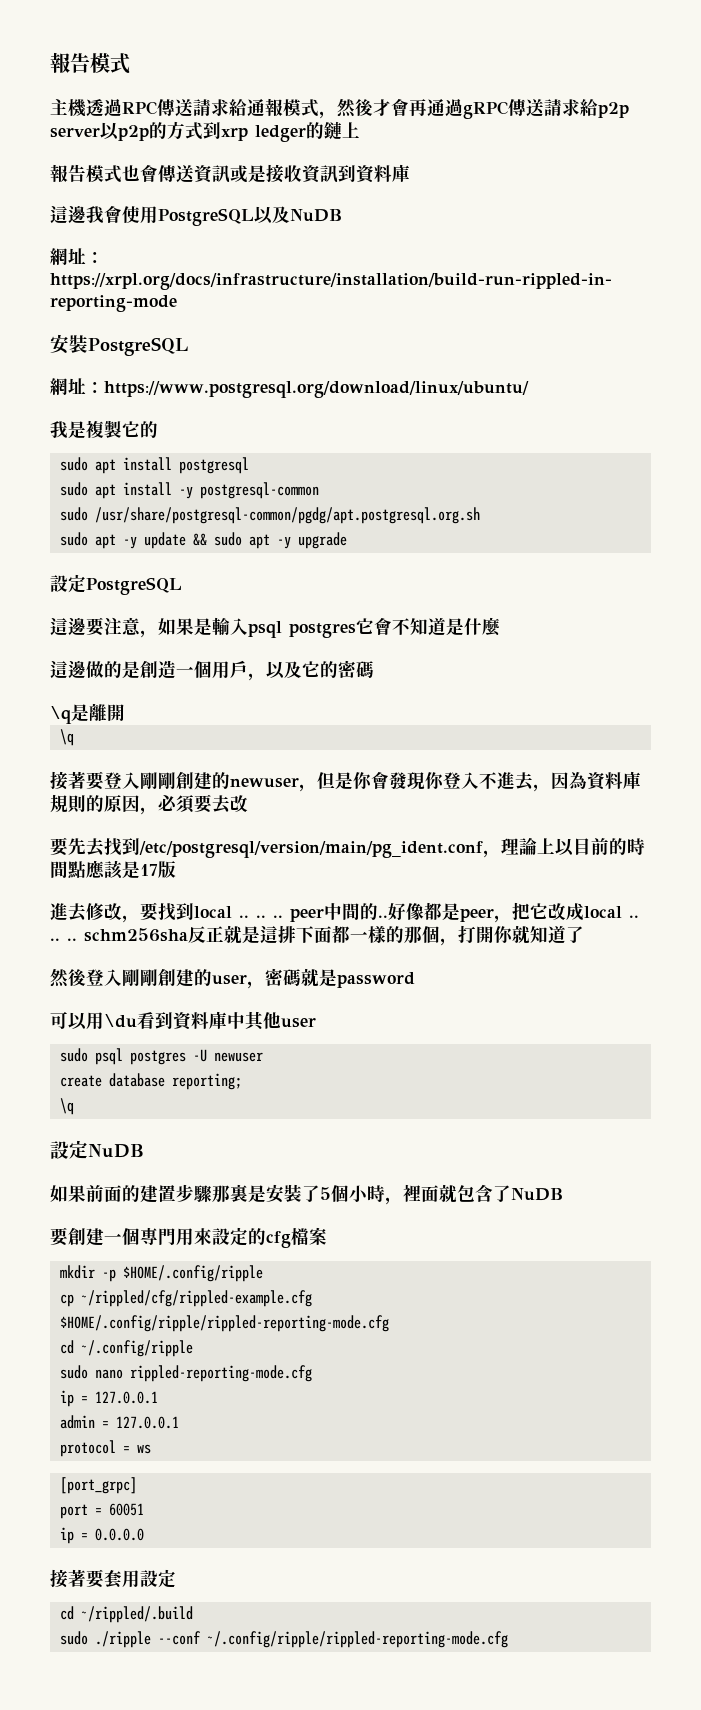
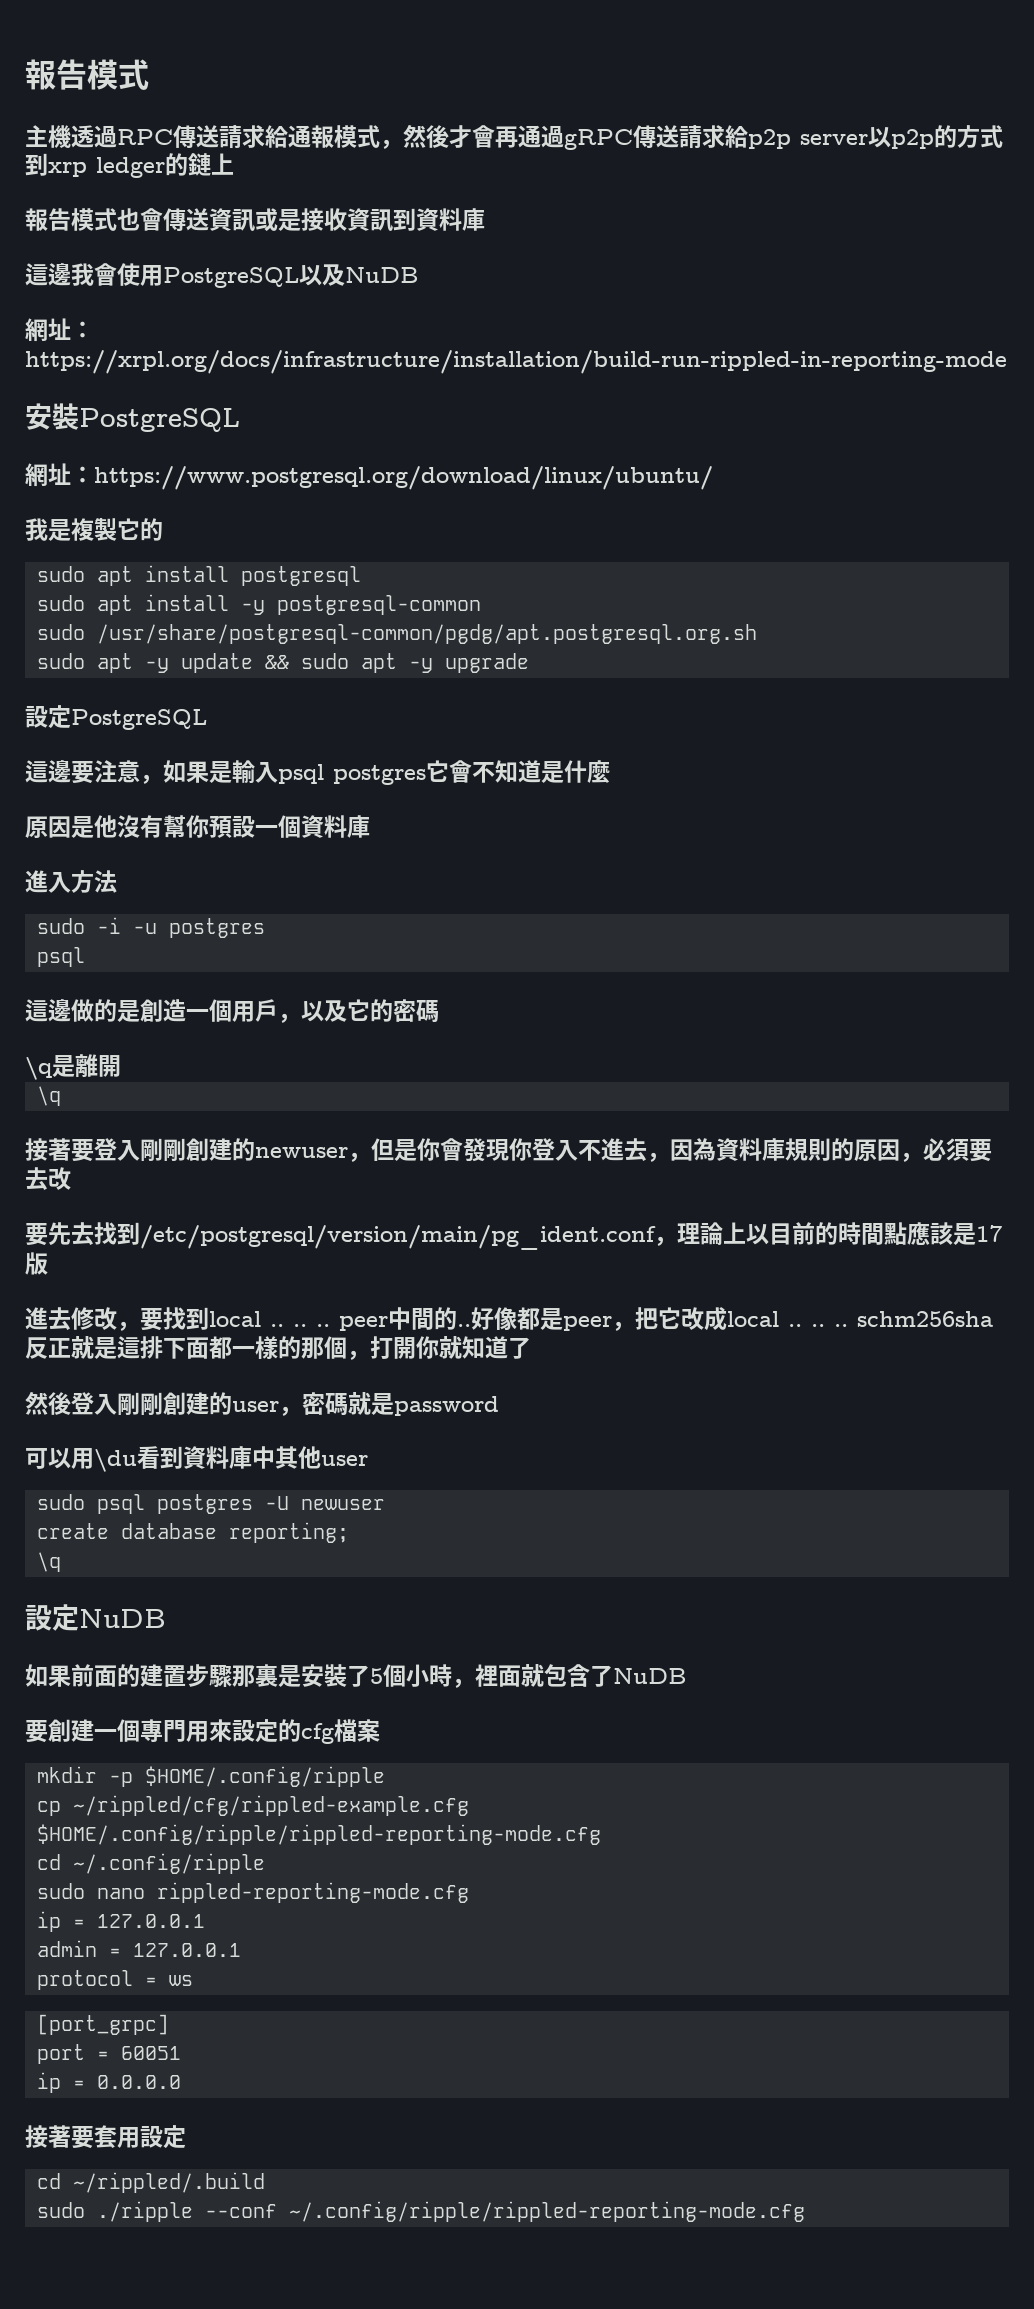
(500, 626) none -> [25,815,370,838] [25,870,117,893] [37,917,265,938] [37,947,85,967] // 原因是他沒有幫你預設一個資料庫 // 進入方法 // sudo -i -u postgres // psql

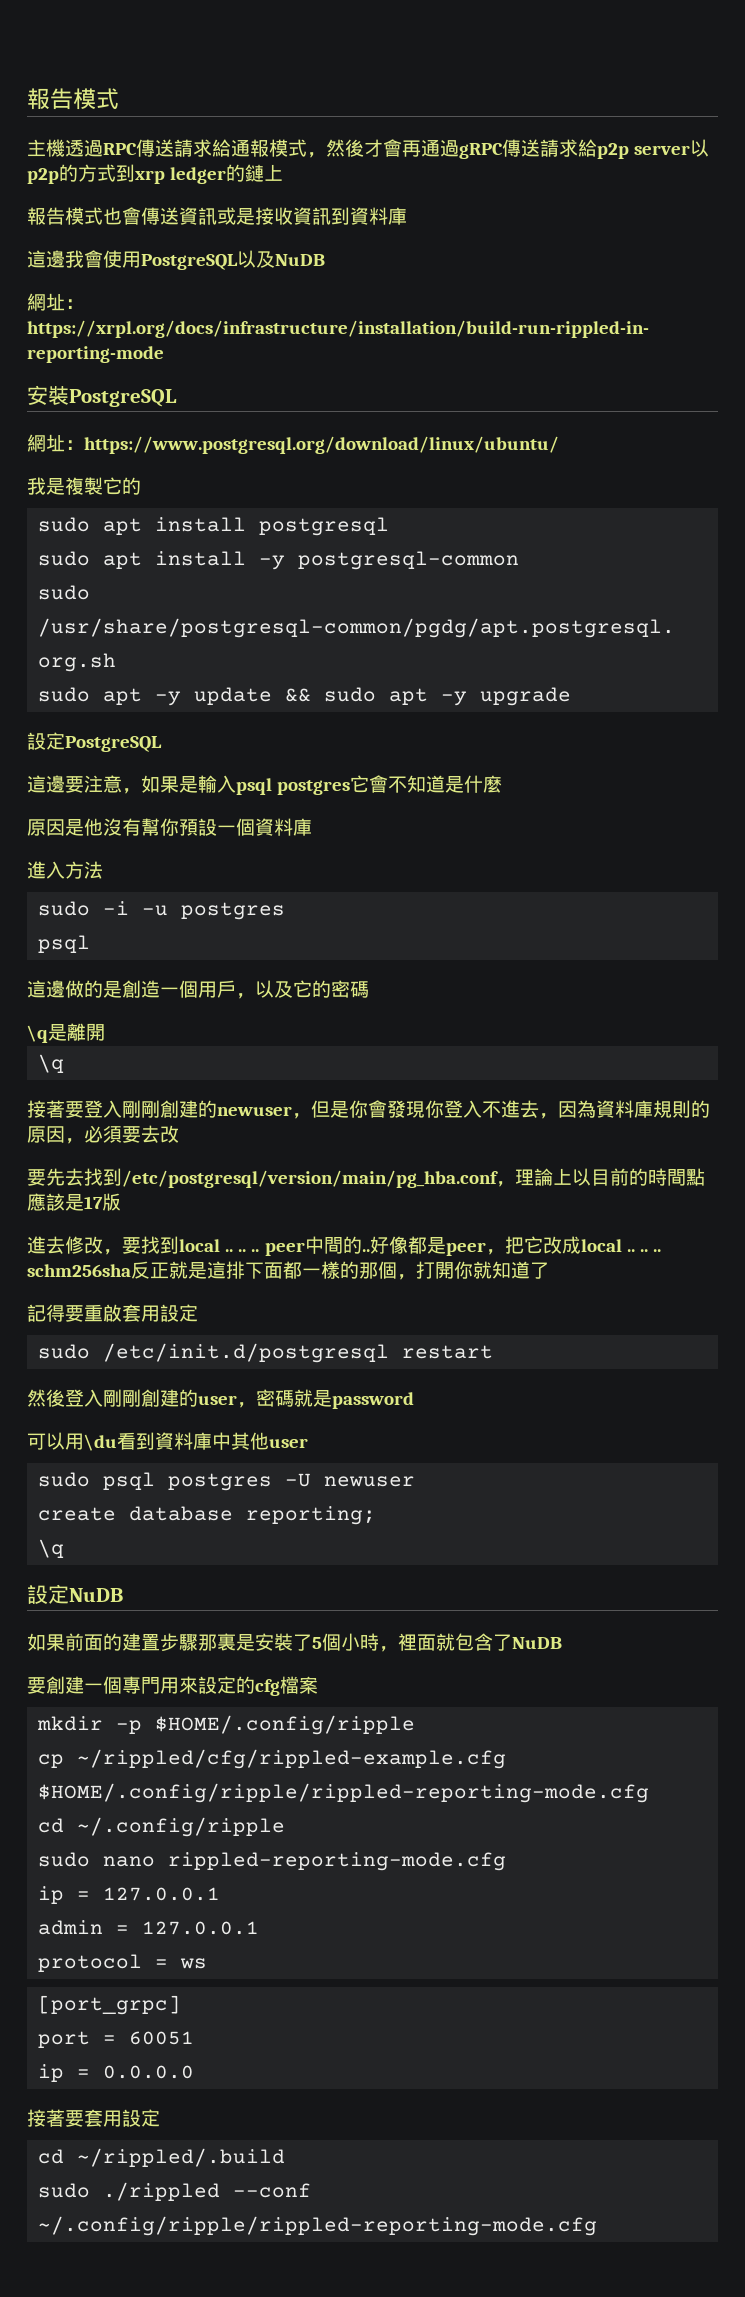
[140,1225,656,1250] /etc/postgresql/version/main/pg_ident.conf -> [122,1170,498,1188] /etc/postgresql/version/main/pg_hba.conf
(531, 1348) none -> [27,1304,198,1322] [37,1343,493,1363] // 記得要重啟套用設定 // sudo /etc/init.d/postgresql restart
[97,2201,193,2222] ./ripple -> [102,2182,220,2201] ./rippled

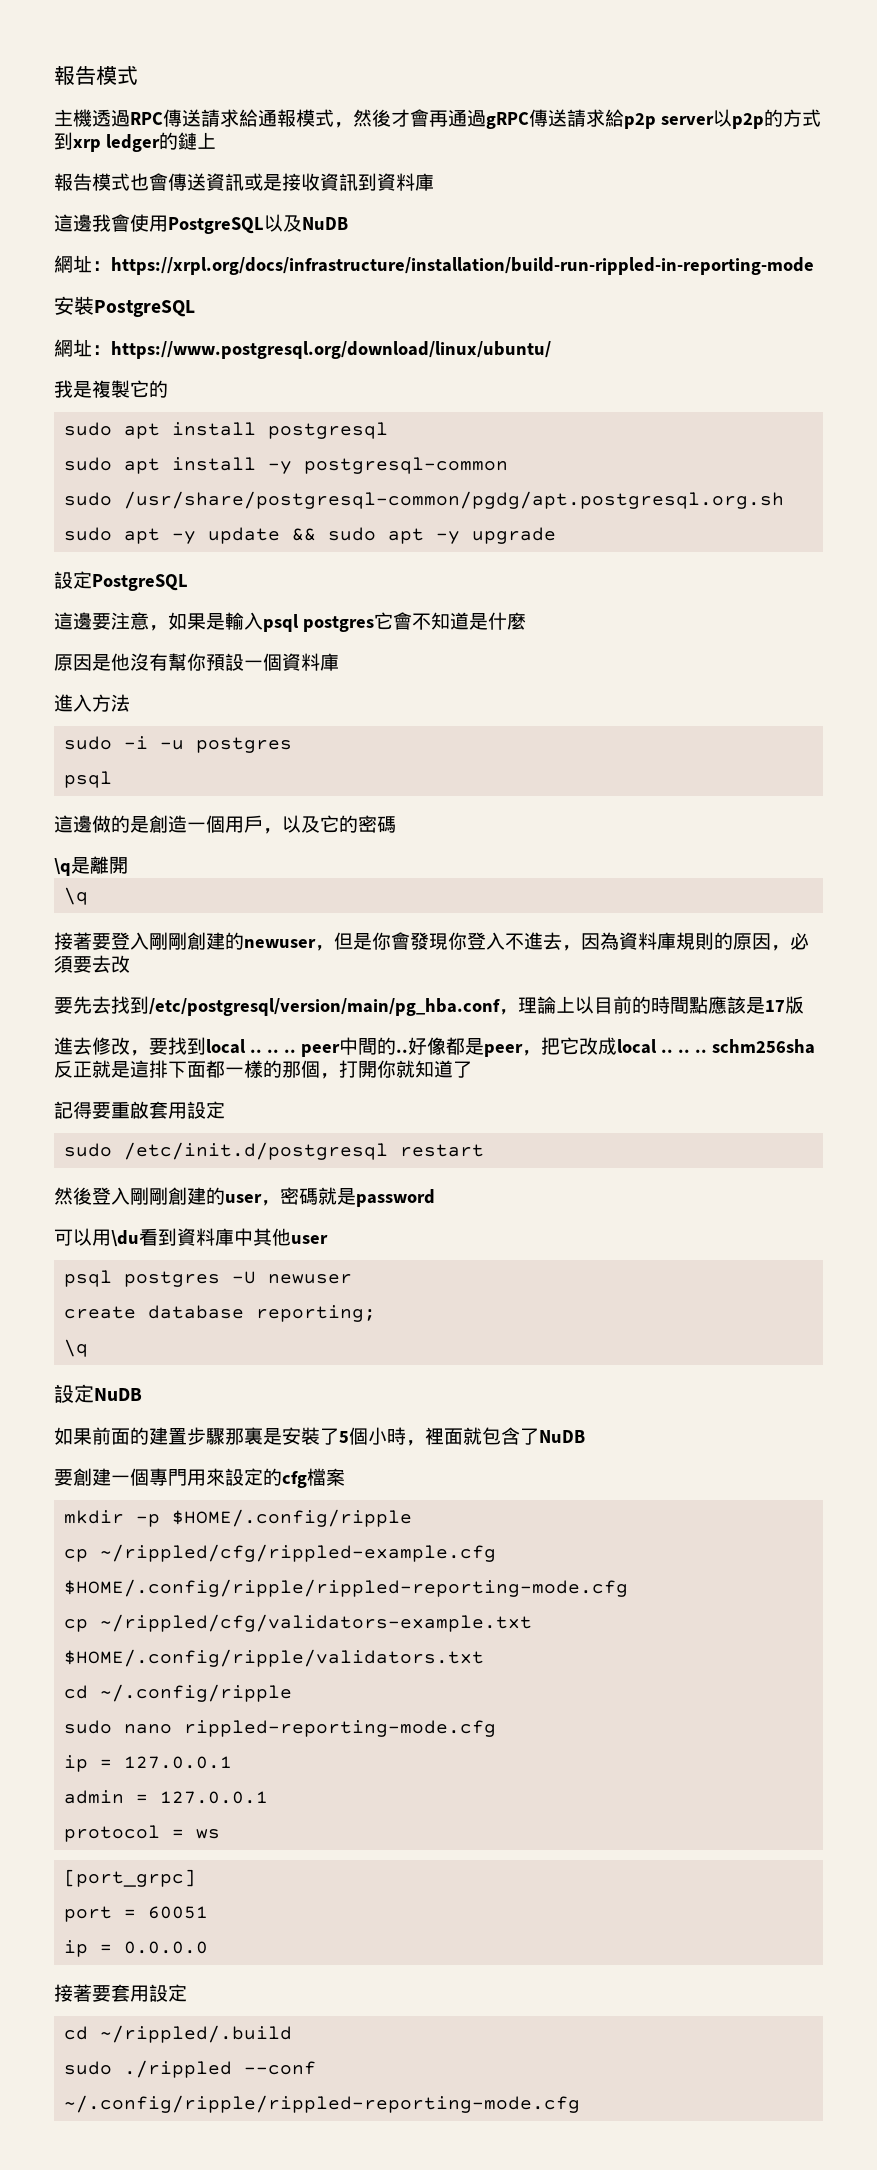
[37,1472,90,1487] sudo -> (328, 1239) none
(649, 1793) none -> [64,1614,533,1632] [64,1649,485,1667] // cp ~/rippled/cfg/validators-example.txt $HOME/.config/ripple/validators.txt

